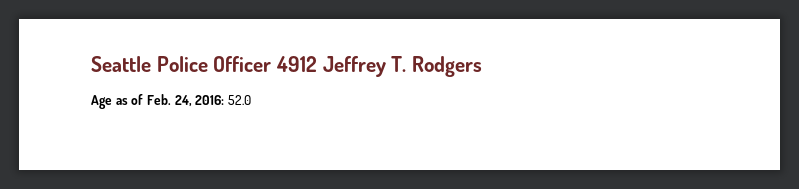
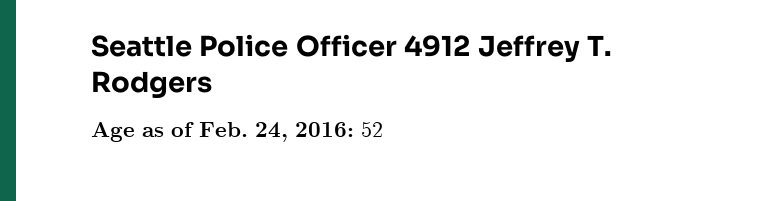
[227,95,251,105] 52.0 -> [361,121,383,137] 52

